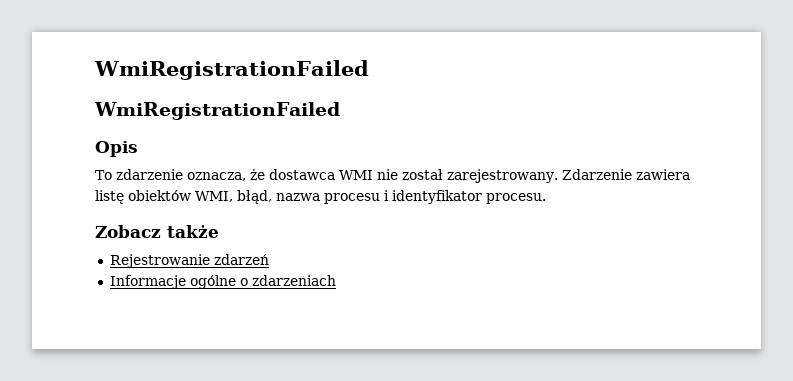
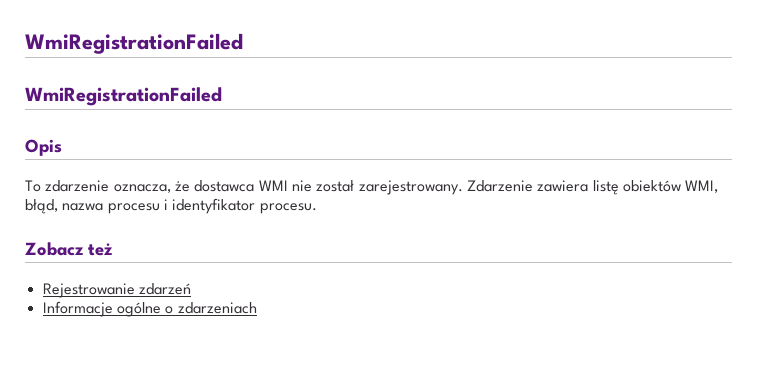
[167,225,219,238] także -> [88,243,113,256] też

